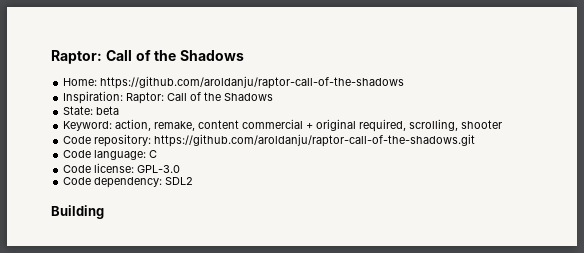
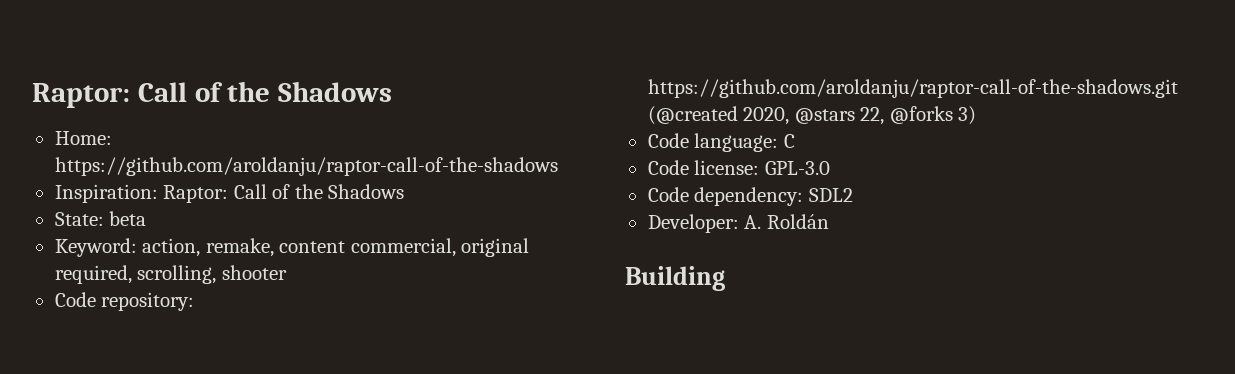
[242,119,314,129] commercial + -> [350,238,456,257] commercial,
(476, 140) none -> [647,106,977,125] (@created 2020, @stars 22, @forks 3)
(194, 181) none -> [647,214,829,233] // Developer: A. Roldán

